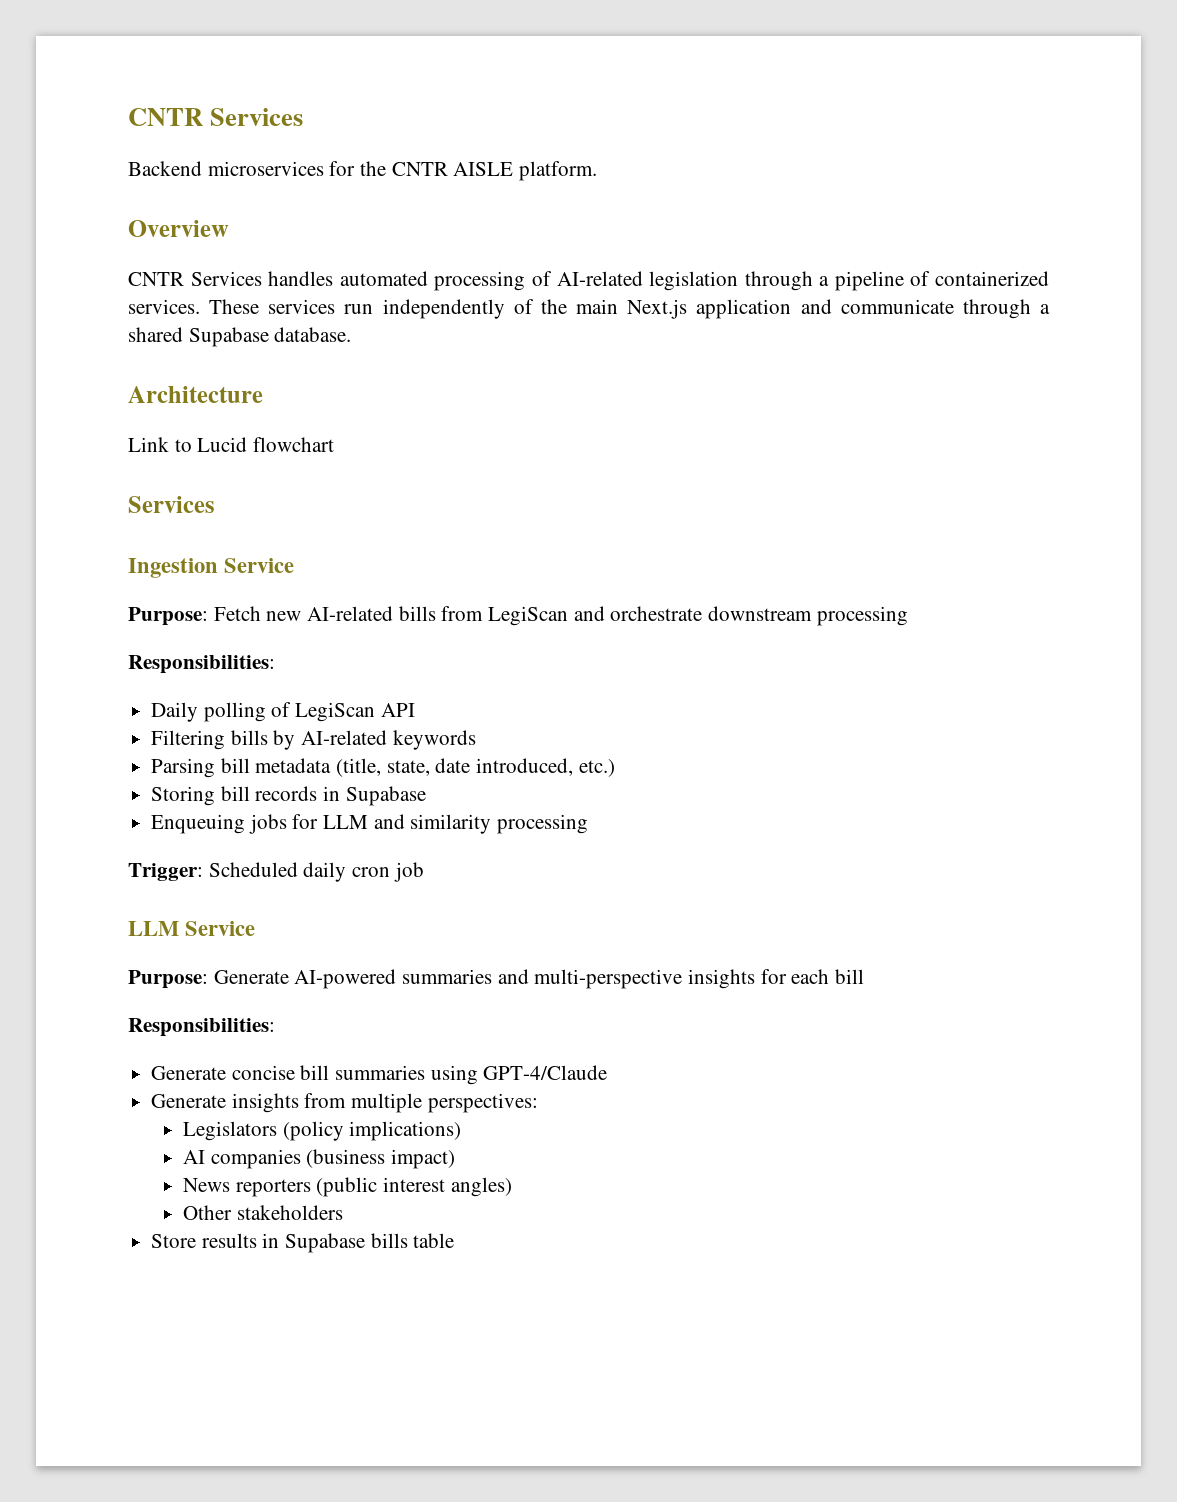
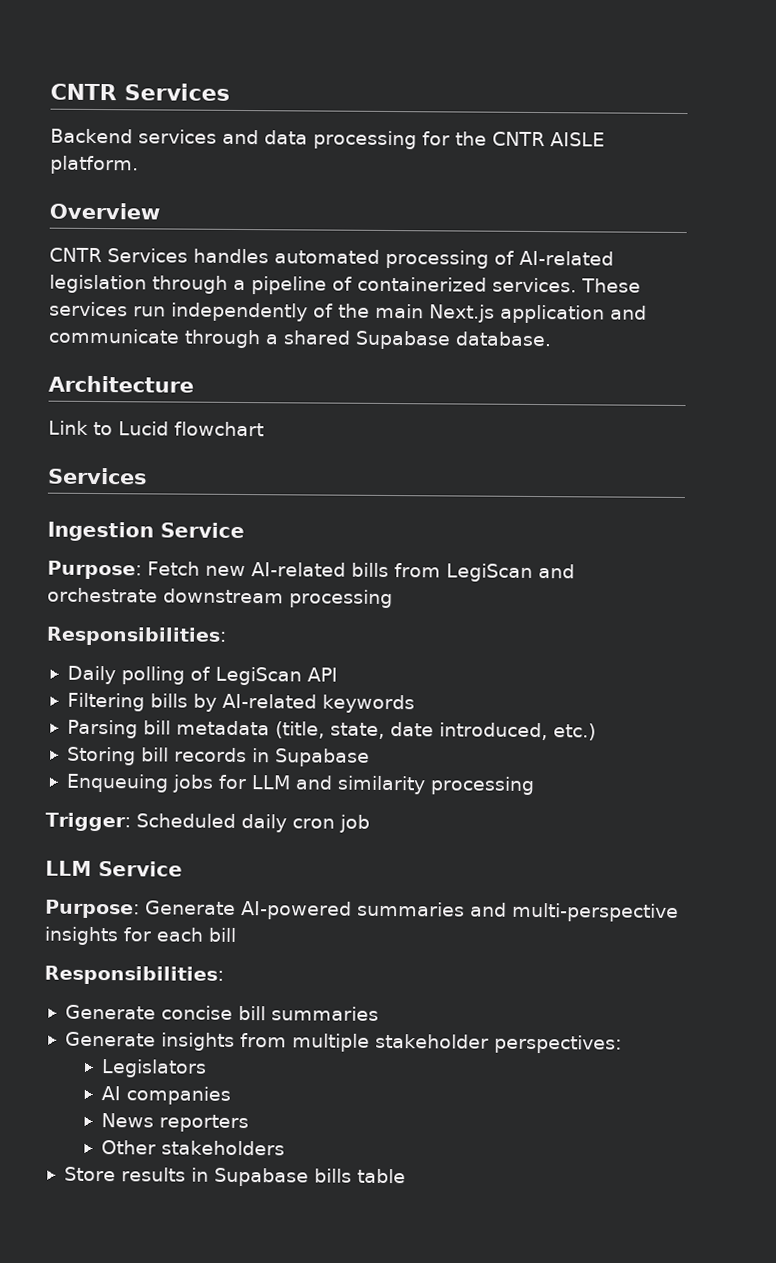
[207,161,324,176] microservices -> [137,129,417,150] services and data processing
[430,1065,608,1085] using GPT-4/Claude -> (379, 1013) none
(423, 1103) none -> [374,1033,489,1049] stakeholder
[282,1121,462,1141] (policy implications) -> (208, 1068) none
[306,1149,456,1169] (business impact) -> (232, 1095) none
[316,1177,512,1197] (public interest angles) -> (250, 1123) none

